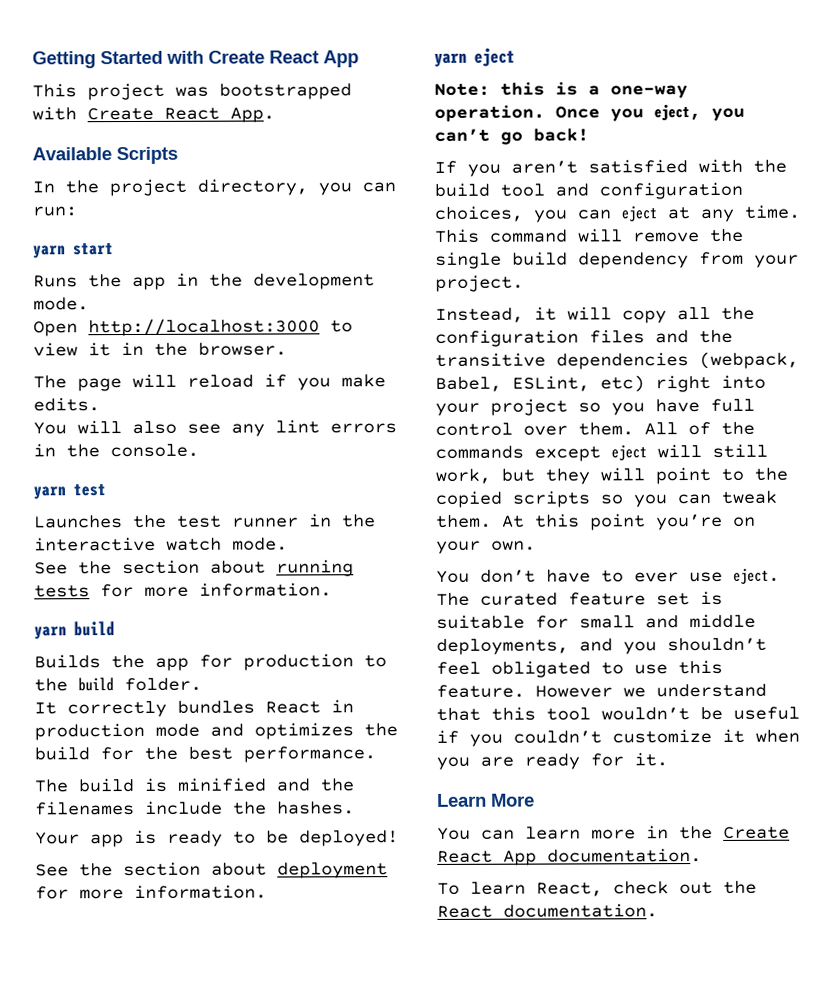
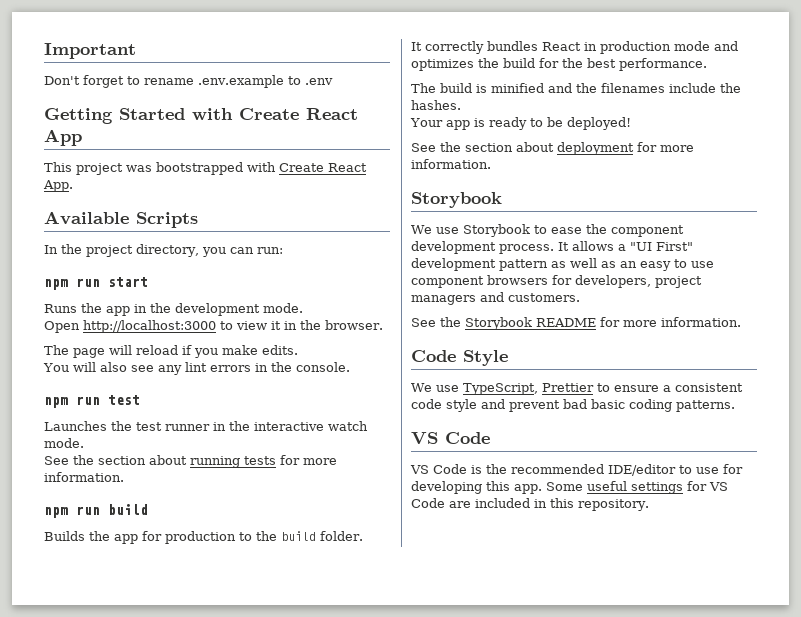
(32, 60) none -> [44,43,136,59] [44,75,333,88] Important // Don't forget to rename .env.example to .env //
[33,245,66,259] yarn -> [44,278,100,290] npm run
[33,486,66,500] yarn -> [44,396,100,408] npm run
[34,626,67,640] yarn -> [44,506,100,518] npm run
[434,47,515,67] [434,81,688,99] [434,104,745,122] [434,128,589,145] [434,158,787,177] [434,181,743,200] [434,204,801,223] [435,228,744,243] [435,251,799,269] [435,274,524,292] [435,306,755,324] [435,329,733,347] [435,351,799,370] [435,374,766,393] [435,398,755,416] [435,421,755,436] [435,443,768,462] [435,466,788,485] [435,490,778,508] [436,513,756,531] [436,540,536,554] [436,568,780,584] [436,590,723,606] [436,613,756,629] [436,637,767,655] [436,659,723,678] [436,683,767,698] [436,706,800,721] [436,728,800,747] [436,752,668,770] [437,793,535,807] [437,825,790,840] [437,848,702,866] [437,880,757,897] [437,903,658,918] yarn eject // Note: this is a one-way operation. Once you eject, you can’t go back! // If you aren’t satisfied with the build tool and configuration choices, you can eject at any time. This command will remove the single build dependency from your project. // Instead, it will copy all the configuration files and the transitive dependencies (webpack, Babel, ESLint, etc) right into your project so you have full control over them. All of the commands except eject will still work, but they will point to the copied scripts so you can tweak them. At this point you’re on your own. // You don’t have to ever use eject. The curated feature set is suitable for small and middle deployments, and you shouldn’t feel obligated to use this feature. However we understand that this tool wouldn’t be useful if you couldn’t customize it when you are ready for it. // Learn More // You can learn more in the Create React App documentation. // To learn React, check out the React documentation. -> [411,192,502,208] [411,224,684,237] [411,241,693,254] [411,258,714,271] [411,275,702,288] [411,292,580,305] [411,317,741,330] [411,350,508,366] [411,383,743,395] [411,399,735,412] [411,432,490,444] [410,464,743,476] [411,481,728,494] [411,498,649,511] Storybook // We use Storybook to ease the component development process. It allows a "UI First" development pattern as well as an easy to use component browsers for developers, project managers and customers. // See the Storybook README for more information. // Code Style // We use TypeScript, Prettier to ensure a consistent code style and prevent bad basic coding patterns. // VS Code // VS Code is the recommended IDE/editor to use for developing this app. Some useful settings for VS Code are included in this repository.

